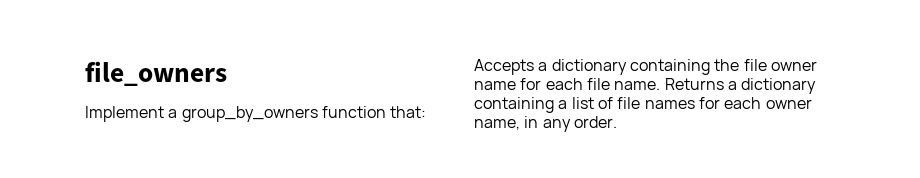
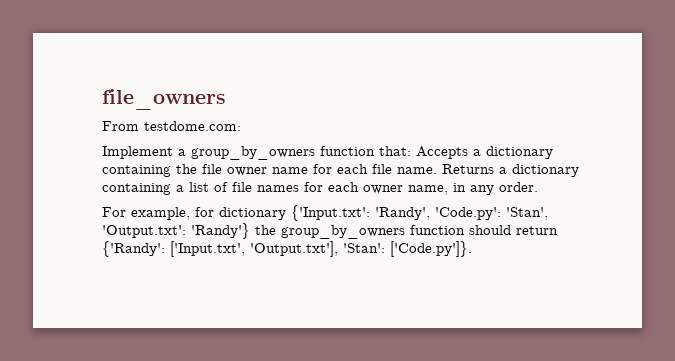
(227, 73) none -> [102,121,241,131] // From testdome.com:
(617, 122) none -> [102,205,548,221] [102,223,558,239] [102,241,472,257] // For example, for dictionary {'Input.txt': 'Randy', 'Code.py': 'Stan', 'Output.txt': 'Randy'} the group_by_owners function should return {'Randy': ['Input.txt', 'Output.txt'], 'Stan': ['Code.py']}.

